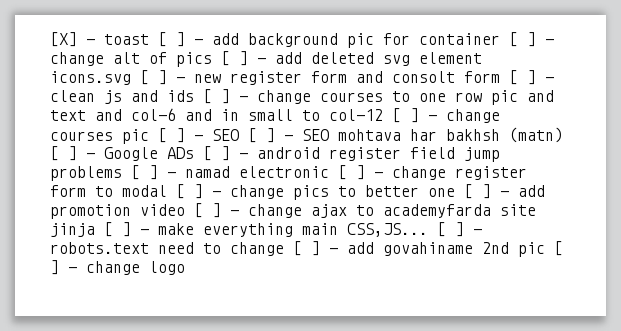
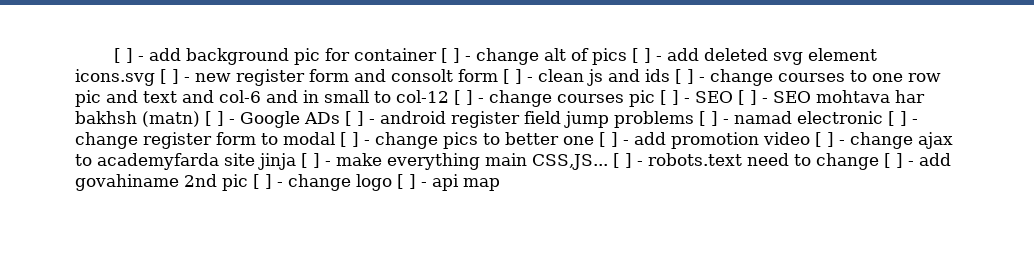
[50,32,149,47] [X] - toast -> (114, 55) none
(185, 268) none -> [397,174,500,191] [ ] - api map

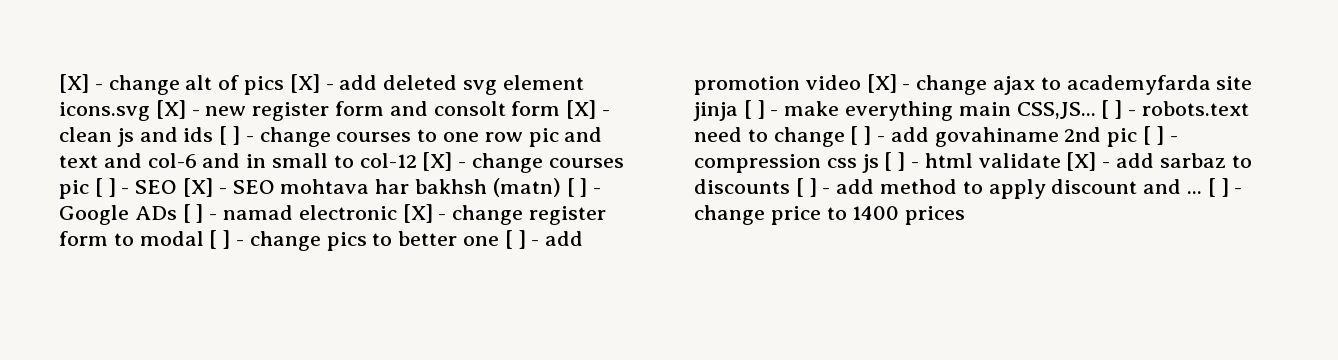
[114,48,461,65] [ ] - add background pic for container [ ] -> [59,74,89,93] [X]
[632,48,652,63] [ ] -> [289,74,320,93] [X]
[160,69,179,84] [ ] -> [155,100,186,119] [X]
[503,69,522,84] [ ] -> [566,100,597,119] [X]
[454,90,473,105] [ ] -> [422,152,453,171] [X]
[738,90,757,105] [ ] -> [183,178,214,197] [X]
[380,111,907,128] android register field jump problems [ ] - namad electronic [ ] -> [223,204,433,223] namad electronic [X]
[815,132,834,147] [ ] -> [866,74,897,93] [X]
[288,174,500,191] change logo [ ] - api map -> [694,152,1252,173] [694,178,1243,199] [694,205,966,225] compression css js [ ] - html validate [X] - add sarbaz to discounts [ ] - add method to apply discount and ... [ ] - change price to 1400 prices

